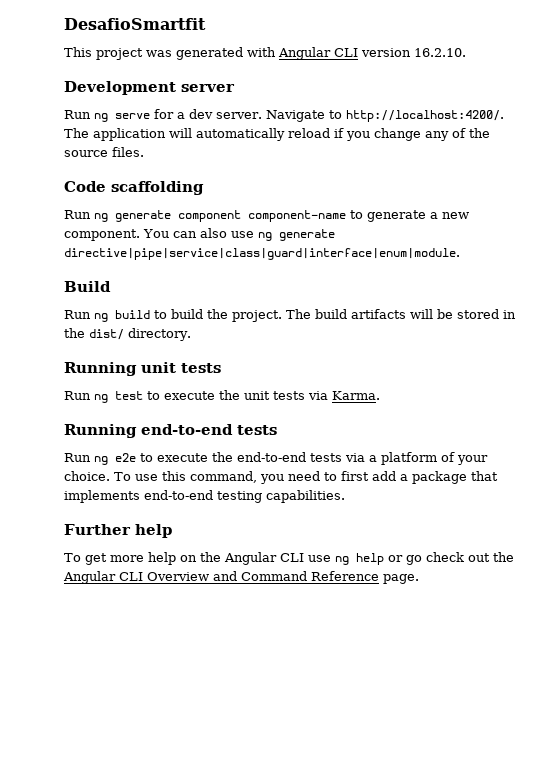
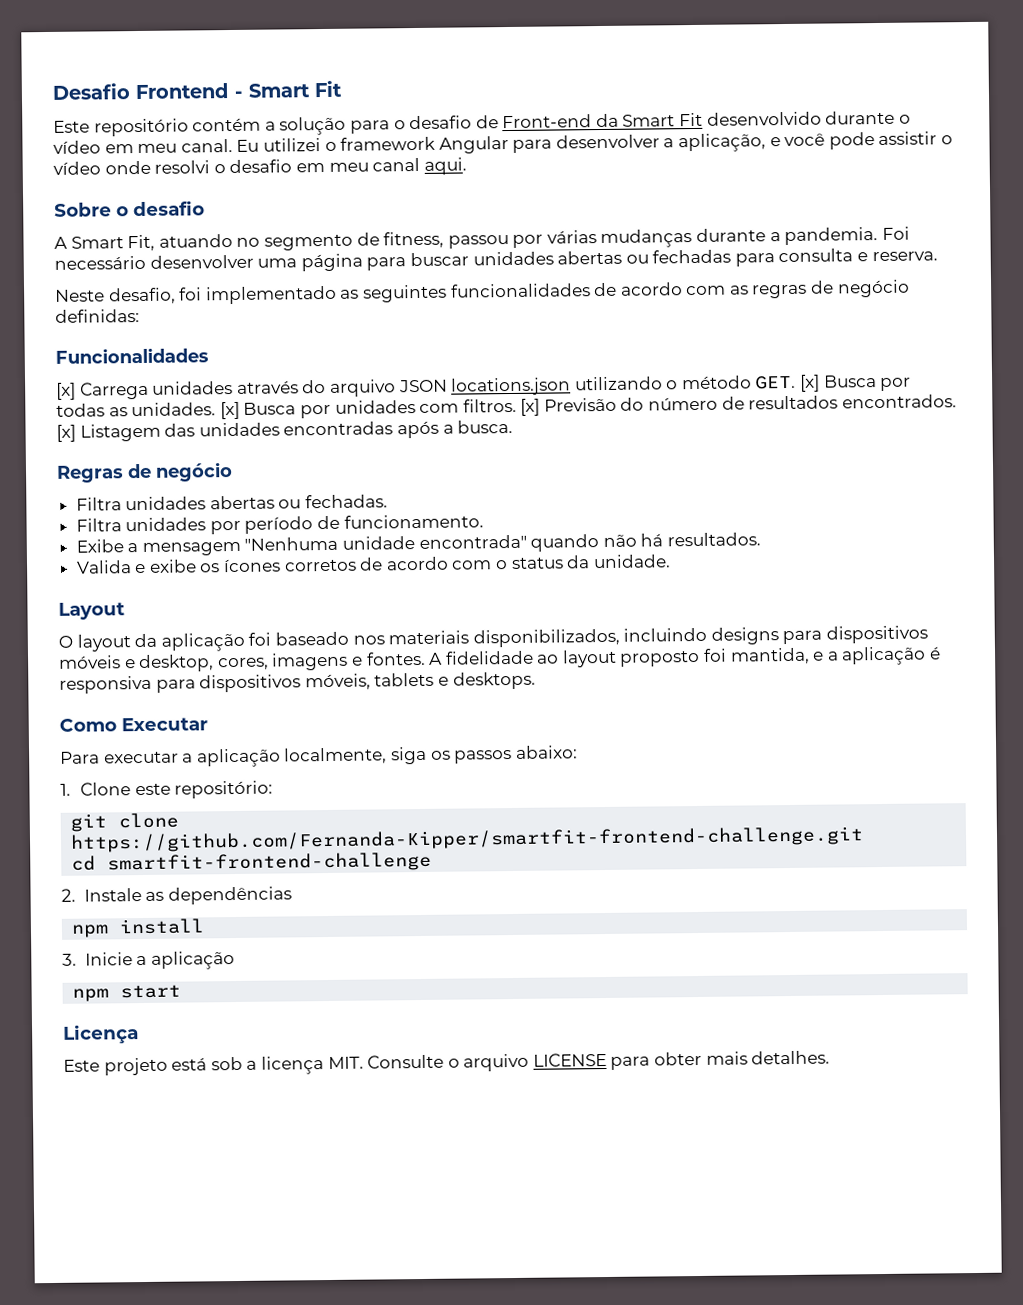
[64,18,206,30] [64,47,466,60] [64,81,235,95] [64,109,504,122] [64,128,490,141] [64,147,144,157] [64,181,204,195] [64,210,469,222] [64,228,335,241] [64,248,460,260] [64,281,111,292] [64,309,516,322] [64,328,191,341] [64,362,221,376] [64,390,380,403] [64,424,277,438] [64,452,488,465] [64,471,498,484] [64,490,345,503] [64,524,172,538] [64,552,514,565] [63,571,419,584] DesafioSmartfit // This project was generated with Angular CLI version 16.2.10. // Development server // Run ng serve for a dev server. Navigate to http://localhost:4200/. The application will automatically reload if you change any of the source files. // Code scaffolding // Run ng generate component component-name to generate a new component. You can also use ng generate directive|pipe|service|class|guard|interface|enum|module. // Build // Run ng build to build the project. The build artifacts will be stored in the dist/ directory. // Running unit tests // Run ng test to execute the unit tests via Karma. // Running end-to-end tests // Run ng e2e to execute the end-to-end tests via a platform of your choice. To use this command, you need to first add a package that implements end-to-end testing capabilities. // Further help // To get more help on the Angular CLI use ng help or go check out the Angular CLI Overview and Command Reference page. -> [52,80,342,100] [53,110,911,137] [53,131,954,154] [53,157,467,175] [54,200,205,217] [54,226,910,252] [54,248,938,272] [55,279,910,305] [55,309,140,323] [55,347,209,364] [56,374,912,400] [56,394,957,420] [56,419,514,442] [56,462,233,483] [75,494,389,511] [75,514,484,535] [75,532,762,556] [75,554,671,574] [58,602,125,620] [58,625,929,652] [59,646,942,673] [59,671,536,694] [59,717,208,732] [60,745,578,768] [60,780,274,799] [70,812,180,832] [70,826,865,853] [71,851,433,874] [61,886,292,905] [71,918,206,938] [62,951,235,970] [72,984,182,1002] [63,1024,139,1044] [63,1050,831,1076] Desafio Frontend - Smart Fit // Este repositório contém a solução para o desafio de Front-end da Smart Fit desenvolvido durante o vídeo em meu canal. Eu utilizei o framework Angular para desenvolver a aplicação, e você pode assistir o vídeo onde resolvi o desafio em meu canal aqui. // Sobre o desafio // A Smart Fit, atuando no segmento de fitness, passou por várias mudanças durante a pandemia. Foi necessário desenvolver uma página para buscar unidades abertas ou fechadas para consulta e reserva. // Neste desafio, foi implementado as seguintes funcionalidades de acordo com as regras de negócio definidas: // Funcionalidades // [x] Carrega unidades através do arquivo JSON locations.json utilizando o método GET. [x] Busca por todas as unidades. [x] Busca por unidades com filtros. [x] Previsão do número de resultados encontrados. [x] Listagem das unidades encontradas após a busca. // Regras de negócio // Filtra unidades abertas ou fechadas. // Filtra unidades por período de funcionamento. // Exibe a mensagem "Nenhuma unidade encontrada" quando não há resultados. // Valida e exibe os ícones corretos de acordo com o status da unidade. // Layout // O layout da aplicação foi baseado nos materiais disponibilizados, incluindo designs para dispositivos móveis e desktop, cores, imagens e fontes. A fidelidade ao layout proposto foi mantida, e a aplicação é responsiva para dispositivos móveis, tablets e desktops. // Como Executar // Para executar a aplicação localmente, siga os passos abaixo: // 1. Clone este repositório: // git clone https://github.com/Fernanda-Kipper/smartfit-frontend-challenge.git // cd smartfit-frontend-challenge // 2. Instale as dependências // npm install // 3. Inicie a aplicação // npm start // Licença // Este projeto está sob a licença MIT. Consulte o arquivo LICENSE para obter mais detalhes.

